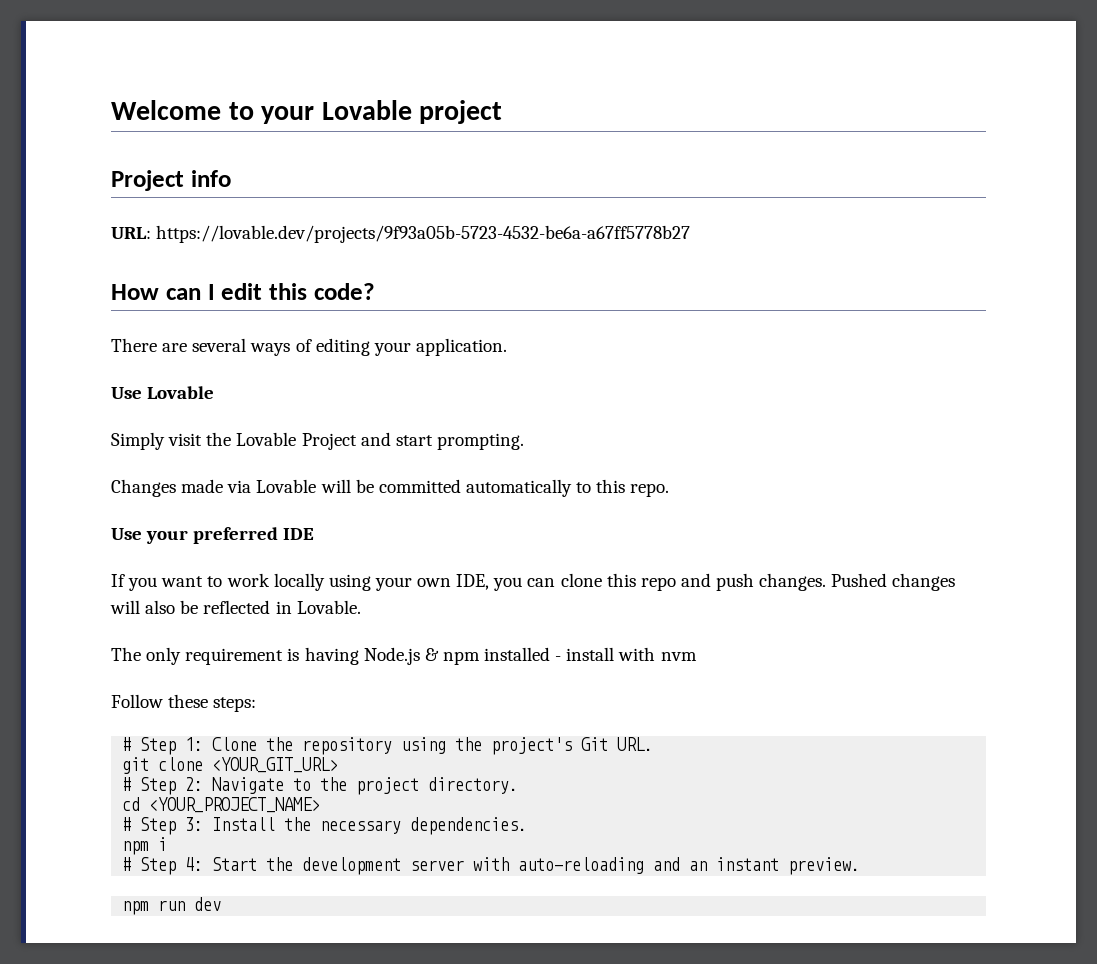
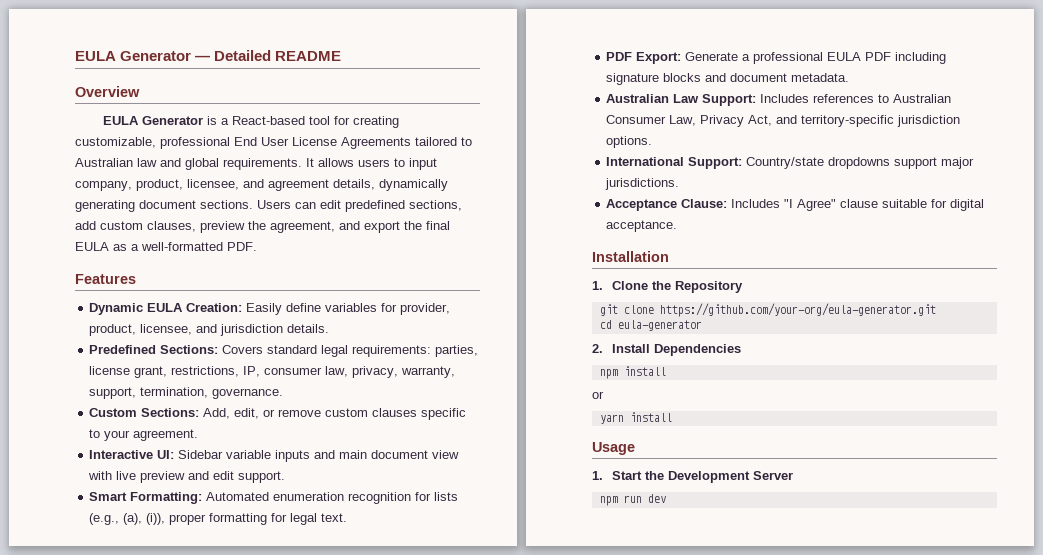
[111,100,503,124] [111,170,231,191] [111,225,691,243] [111,283,375,300] [111,338,507,356] [111,386,215,399] [111,432,524,450] [111,479,670,497] [111,527,315,544] [111,573,956,591] [110,600,361,614] [111,647,697,665] [111,694,257,712] [122,737,654,755] [122,757,339,774] [122,777,519,795] [122,797,321,813] [122,817,528,835] [122,837,168,855] [122,857,861,875] Welcome to your Lovable project // Project info // URL: https://lovable.dev/projects/9f93a05b-5723-4532-be6a-a67ff5778b27 // How can I edit this code? // There are several ways of editing your application. // Use Lovable // Simply visit the Lovable Project and start prompting. // Changes made via Lovable will be committed automatically to this repo. // Use your preferred IDE // If you want to work locally using your own IDE, you can clone this repo and push changes. Pushed changes will also be reflected in Lovable. // The only requirement is having Node.js & npm installed - install with nvm // Follow these steps: // # Step 1: Clone the repository using the project's Git URL. // git clone <YOUR_GIT_URL> // # Step 2: Navigate to the project directory. // cd <YOUR_PROJECT_NAME> // # Step 3: Install the necessary dependencies. // npm i // # Step 4: Start the development server with auto-reloading and an instant preview. -> [75,50,342,61] [75,86,140,97] [102,116,399,128] [75,137,472,149] [75,158,437,170] [75,179,448,191] [75,200,462,212] [75,221,450,233] [75,242,257,251] [75,274,136,284] [89,303,451,315] [89,324,330,336] [89,345,479,357] [89,366,456,378] [89,387,284,399] [89,408,467,420] [89,429,199,441] [89,450,460,462] [88,471,286,483] [89,492,459,504] [89,513,348,525] [606,52,947,64] [606,73,850,85] [606,94,952,106] [606,115,961,127] [606,136,653,148] [606,157,975,169] [605,178,680,190] [606,199,985,211] [606,220,678,232] [592,251,669,262] [592,281,743,293] [599,303,936,317] [599,320,702,331] [592,344,741,356] [599,366,666,379] [592,391,604,399] [599,412,672,424] [592,442,635,455] [592,471,793,483] EULA Generator — Detailed README // Overview // EULA Generator is a React-based tool for creating customizable, professional End User License Agreements tailored to Australian law and global requirements. It allows users to input company, product, licensee, and agreement details, dynamically generating document sections. Users can edit predefined sections, add custom clauses, preview the agreement, and export the final EULA as a well-formatted PDF. // Features // Dynamic EULA Creation: Easily define variables for provider, product, licensee, and jurisdiction details. // Predefined Sections: Covers standard legal requirements: parties, license grant, restrictions, IP, consumer law, privacy, warranty, support, termination, governance. // Custom Sections: Add, edit, or remove custom clauses specific to your agreement. // Interactive UI: Sidebar variable inputs and main document view with live preview and edit support. // Smart Formatting: Automated enumeration recognition for lists (e.g., (a), (i)), proper formatting for legal text. // PDF Export: Generate a professional EULA PDF including signature blocks and document metadata. // Australian Law Support: Includes references to Australian Consumer Law, Privacy Act, and territory-specific jurisdiction options. // International Support: Country/state dropdowns support major jurisdictions. // Acceptance Clause: Includes "I Agree" clause suitable for digital acceptance. // Installation // 1. Clone the Repository // git clone https://github.com/your-org/eula-generator.git // cd eula-generator // 2. Install Dependencies // npm install // or // yarn install // Usage // 1. Start the Development Server

